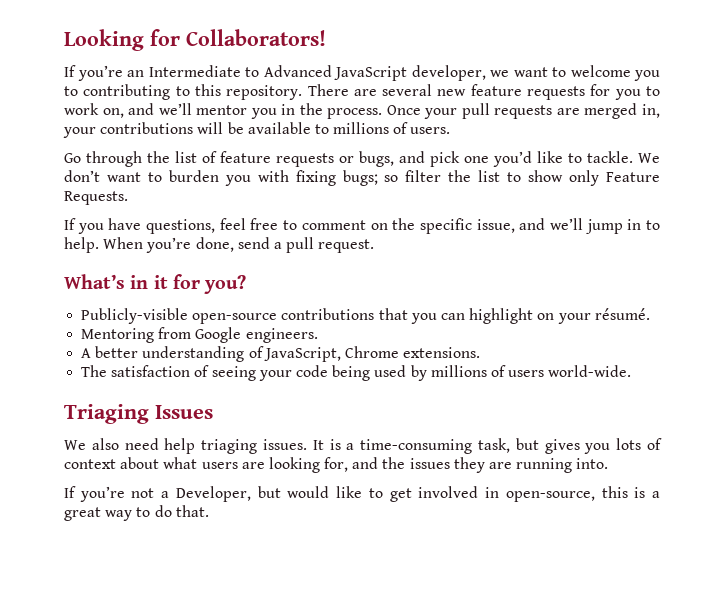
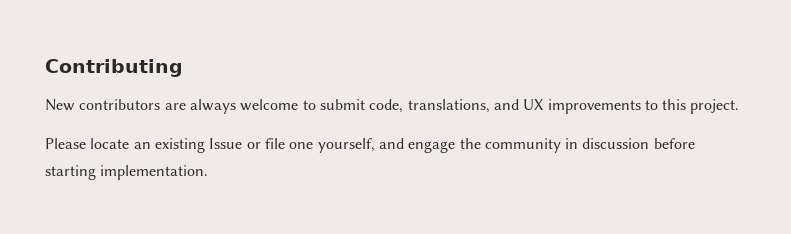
[64,29,326,51] [64,65,660,81] [64,84,660,100] [64,103,660,119] [63,122,451,138] [64,151,660,167] [64,170,660,186] [64,191,128,205] [64,218,660,234] [64,237,375,253] [64,274,247,294] [81,308,650,324] [81,327,318,343] [81,346,481,362] [81,365,632,381] [64,404,213,424] [64,438,662,454] [64,457,609,473] [64,486,661,502] [64,505,209,521] Looking for Collaborators! // If you’re an Intermediate to Advanced JavaScript developer, we want to welcome you to contributing to this repository. There are several new feature requests for you to work on, and we’ll mentor you in the process. Once your pull requests are merged in, your contributions will be available to millions of users. // Go through the list of feature requests or bugs, and pick one you’d like to tackle. We don’t want to burden you with fixing bugs; so filter the list to show only Feature Requests. // If you have questions, feel free to comment on the specific issue, and we’ll jump in to help. When you’re done, send a pull request. // What’s in it for you? // Publicly-visible open-source contributions that you can highlight on your résumé. // Mentoring from Google engineers. // A better understanding of JavaScript, Chrome extensions. // The satisfaction of seeing your code being used by millions of users world-wide. // Triaging Issues // We also need help triaging issues. It is a time-consuming task, but gives you lots of context about what users are looking for, and the issues they are running into. // If you’re not a Developer, but would like to get involved in open-source, this is a great way to do that. -> [45,59,183,77] [45,99,740,114] [45,138,695,153] [45,165,209,180] Contributing // New contributors are always welcome to submit code, translations, and UX improvements to this project. // Please locate an existing Issue or file one yourself, and engage the community in discussion before starting implementation.

